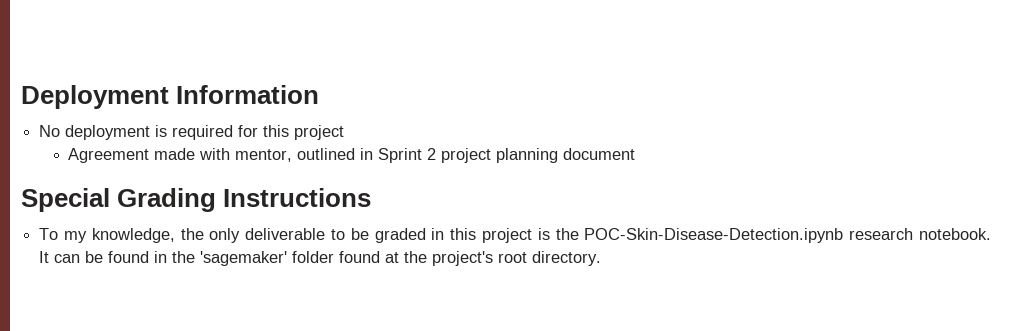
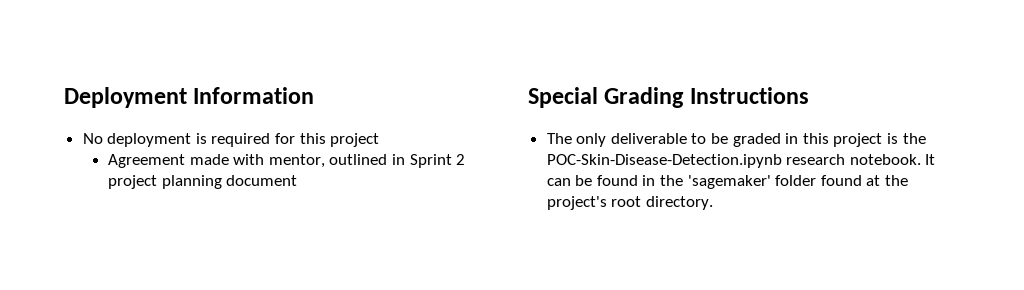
[39,228,204,243] To my knowledge, the -> [546,133,572,144] The

